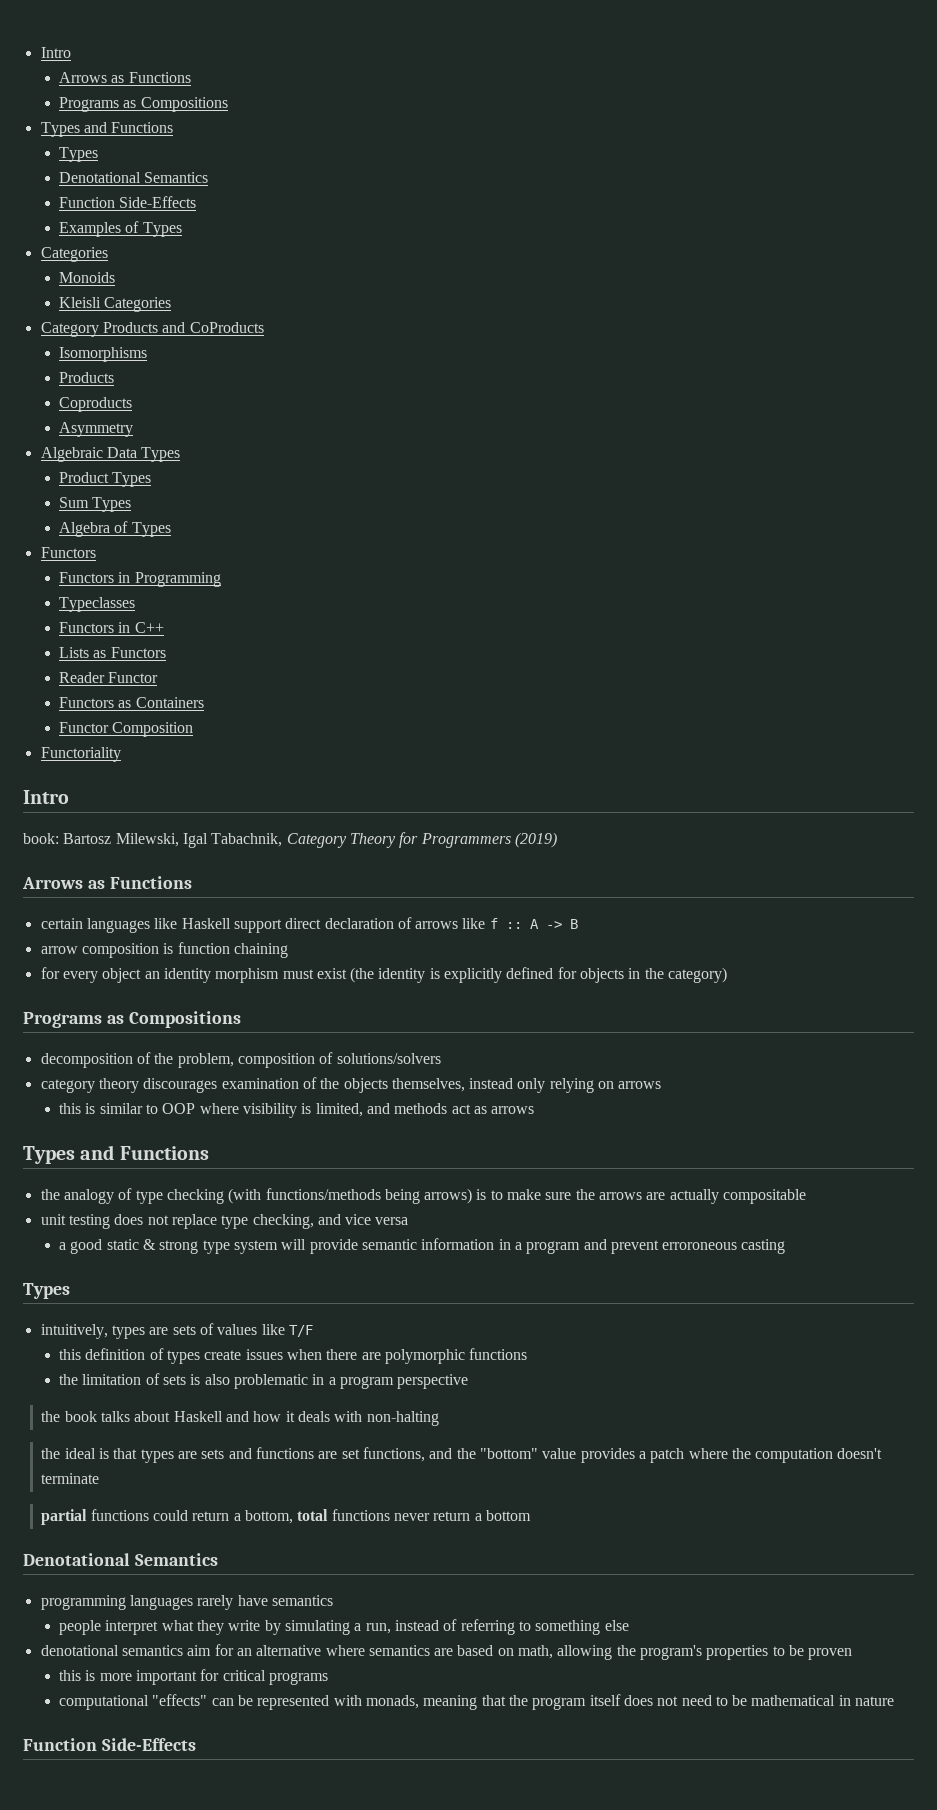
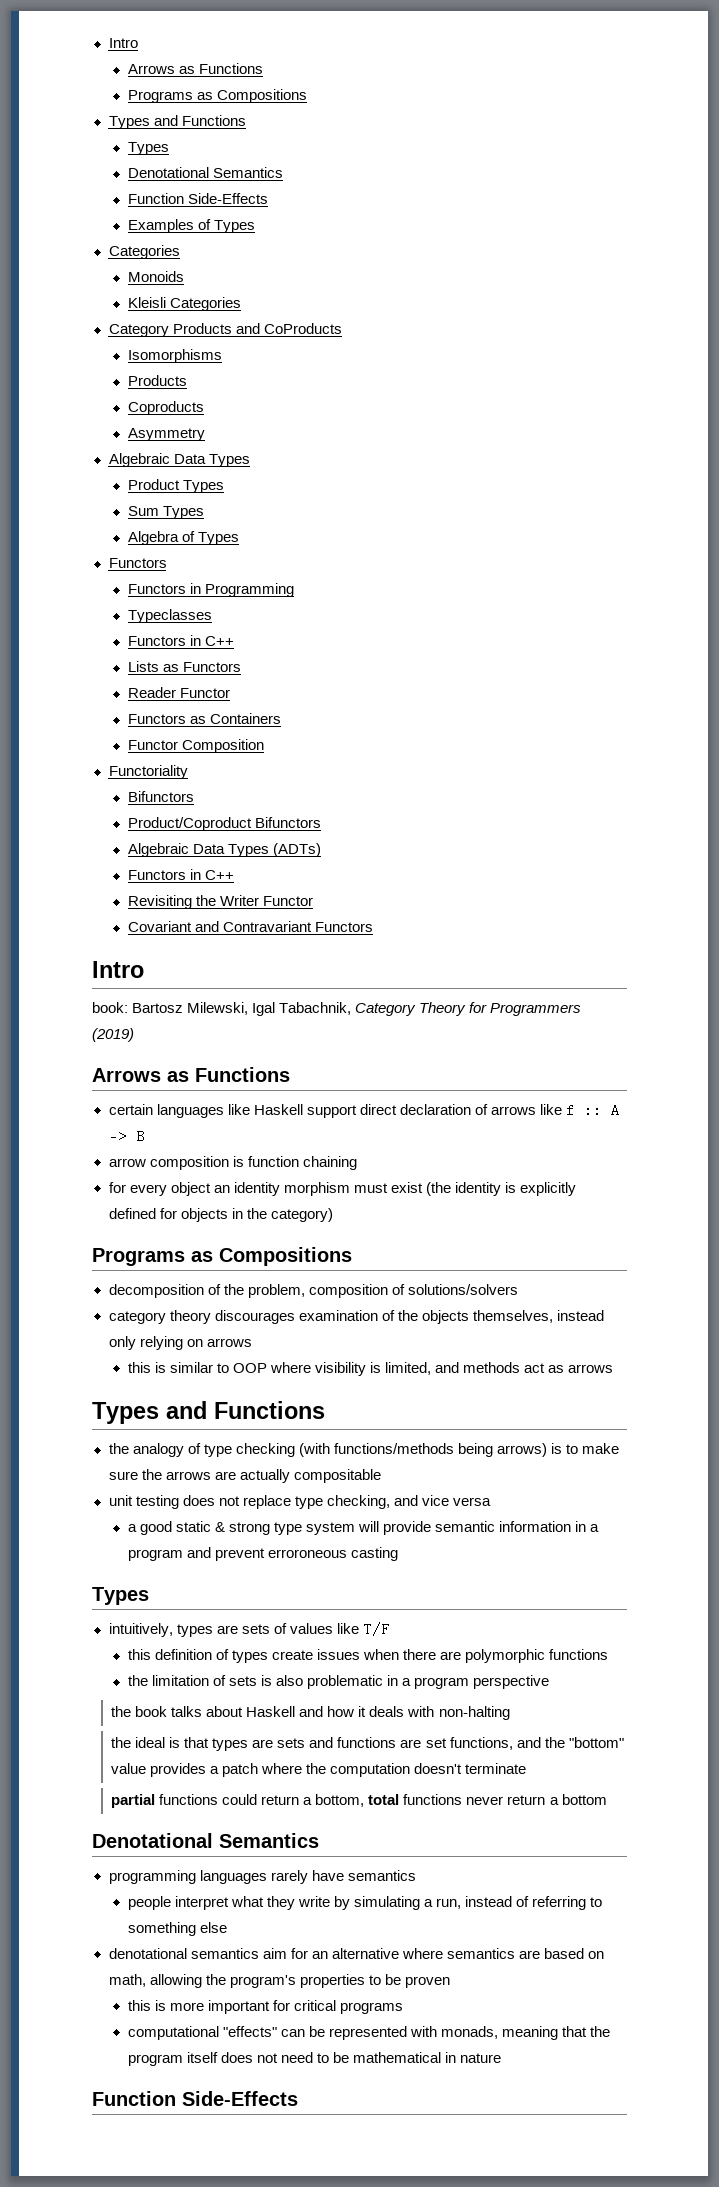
(121, 754) none -> [127,791,194,802] [127,817,321,831] [127,843,321,857] [127,869,234,880] [127,895,313,909] [127,921,373,932] // Bifunctors // Product/Coproduct Bifunctors // Algebraic Data Types (ADTs) // Functors in C++ // Revisiting the Writer Functor // Covariant and Contravariant Functors

